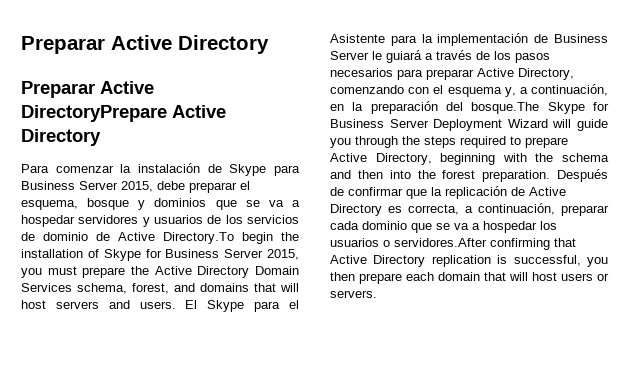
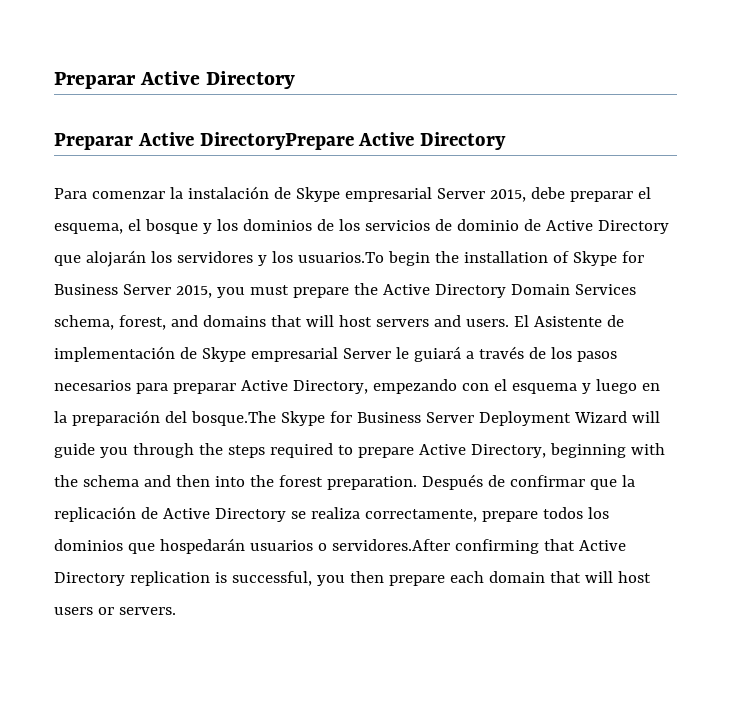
[274,165,300,176] [21,181,75,190] para Business -> [344,187,432,202] empresarial
(78, 205) none -> [127,219,141,231] el
[154,198,300,210] [21,215,204,227] dominios que se va a hospedar servidores y usuarios -> [216,219,312,231] los dominios
[163,232,234,244] Directory.To -> [597,220,669,234] [54,250,384,267] Directory que alojarán los servidores y los usuarios.To
[207,300,299,312] [330,33,608,46] Skype para el Asistente para la implementación de Business -> [533,315,624,327] [54,346,338,362] Asistente de implementación de Skype empresarial
[330,85,404,94] comenzando -> [372,379,457,394] empezando
[504,84,608,97] y, a continuación, -> [581,379,637,394] y luego
[388,203,609,216] [330,221,557,233] es correcta, a continuación, preparar cada dominio que se va a hospedar los -> [290,507,609,522] [54,538,245,554] se realiza correctamente, prepare todos los dominios que hospedarán

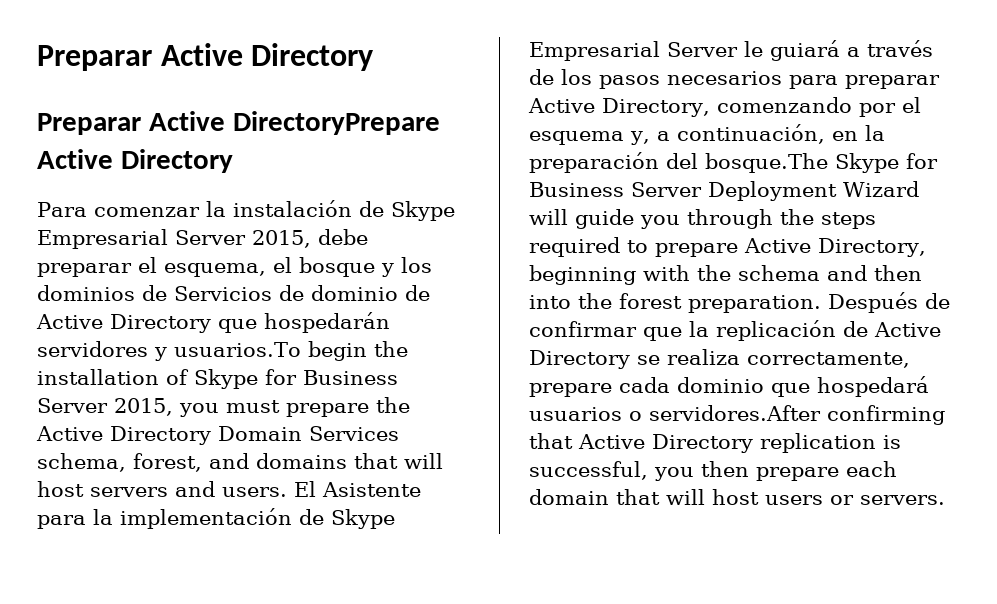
[344,187,432,202] empresarial -> [37,229,168,249] Empresarial
[338,219,430,231] los servicios -> [174,286,272,301] Servicios
[85,250,172,267] alojarán los -> [264,312,390,333] hospedarán
[271,251,293,263] los -> (167, 354) none
[606,315,624,327] de -> [37,509,113,529] para la
[250,347,338,362] empresarial -> [529,41,660,61] Empresarial
[372,379,637,394] empezando con el esquema y luego -> [716,97,921,117] [529,124,825,145] comenzando por el esquema y, a continuación,
[542,507,609,519] [54,538,245,554] todos los dominios que hospedarán -> [619,376,929,397] cada dominio que hospedará

